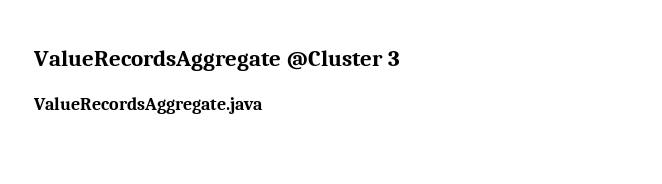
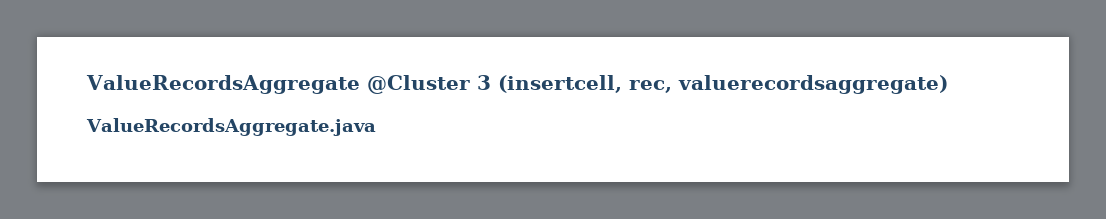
(401, 58) none -> [497,75,948,94] (insertcell, rec, valuerecordsaggregate)

